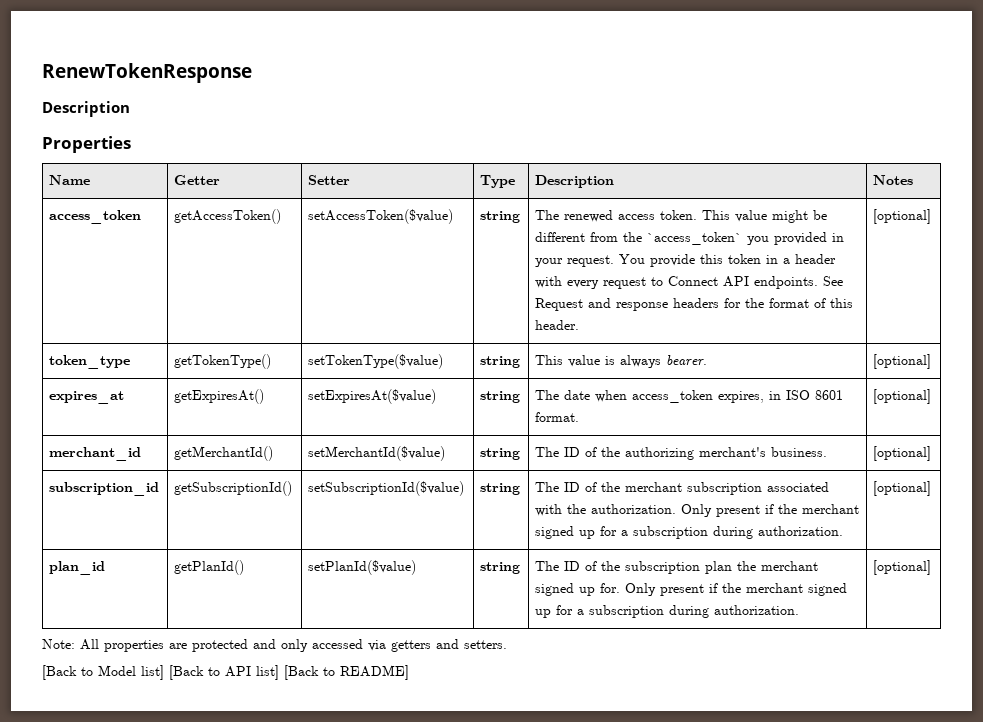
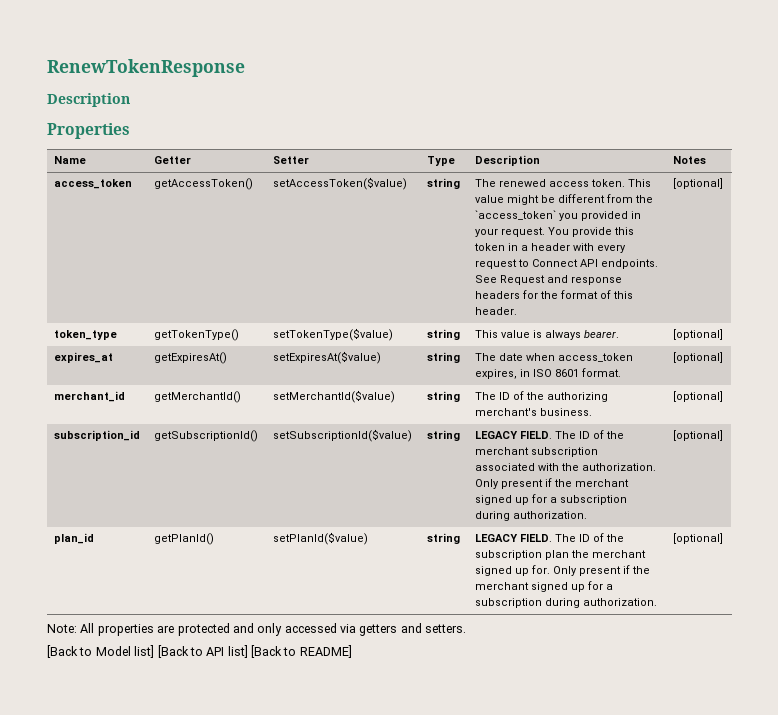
(521, 489) none -> [474,431,552,439] LEGACY FIELD.
(521, 568) none -> [474,534,552,542] LEGACY FIELD.

